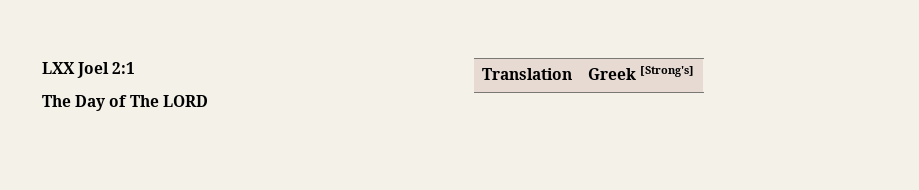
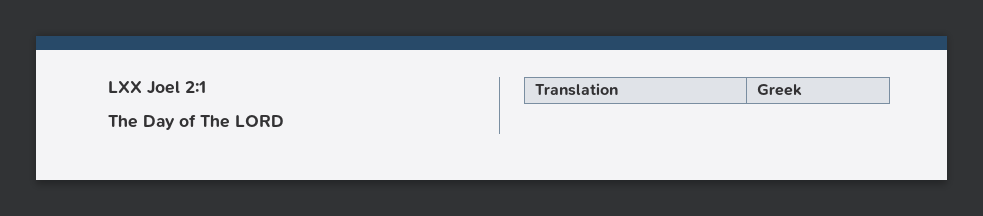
[639,66,694,77] [Strong's] -> (803, 90) none

